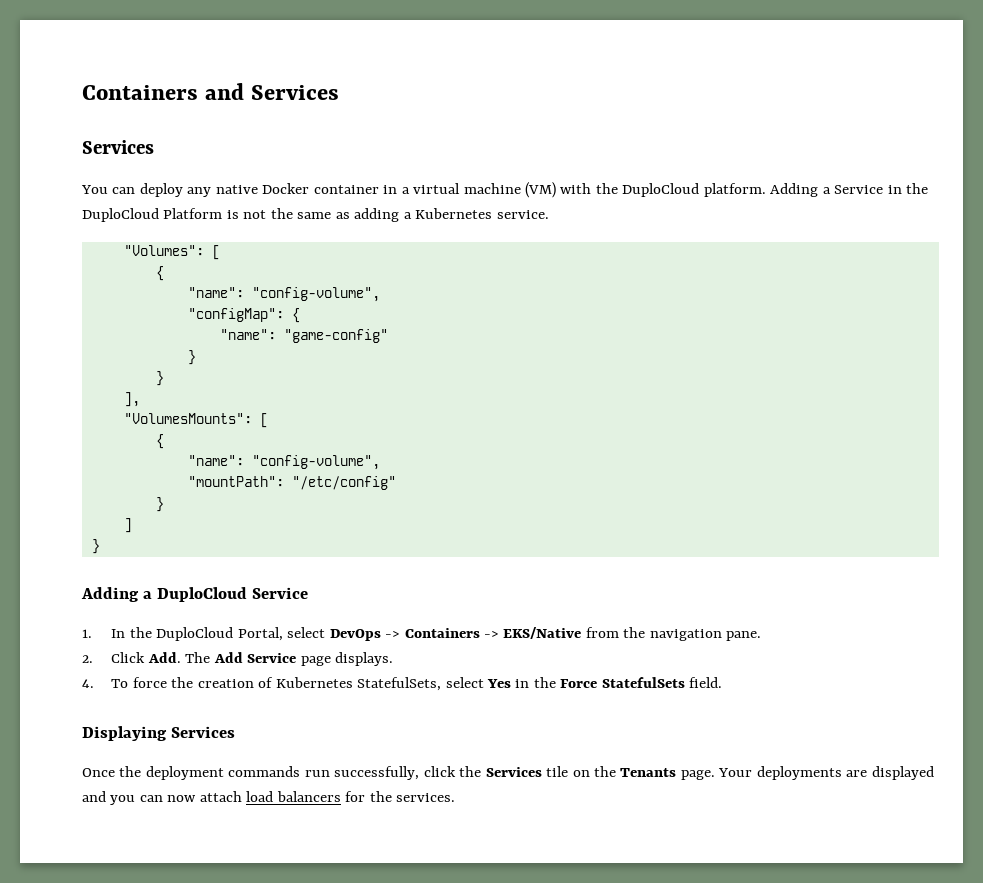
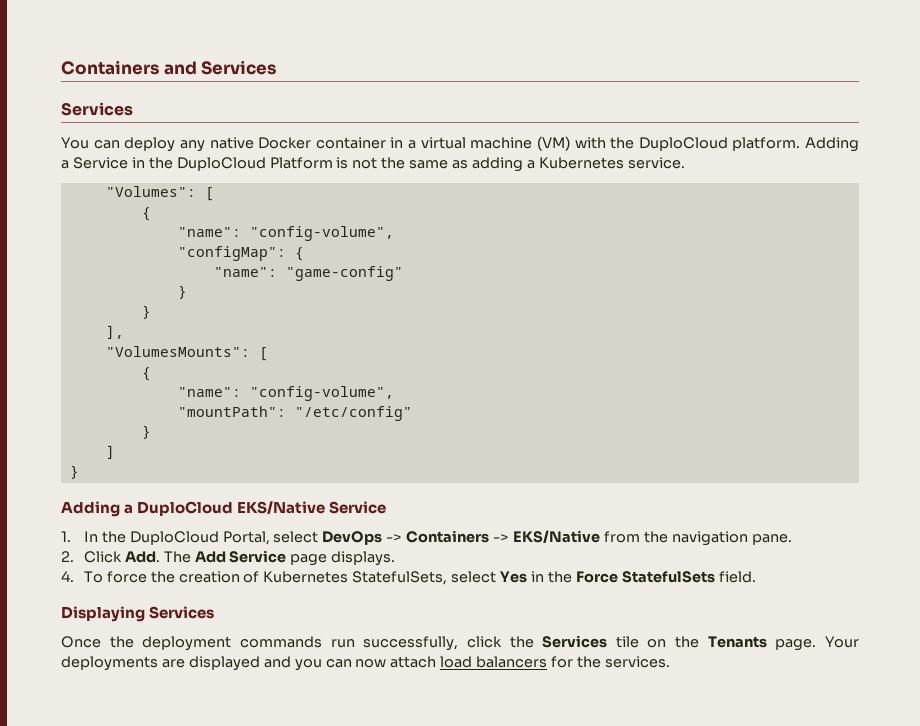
(248, 594) none -> [237,501,326,514] EKS/Native

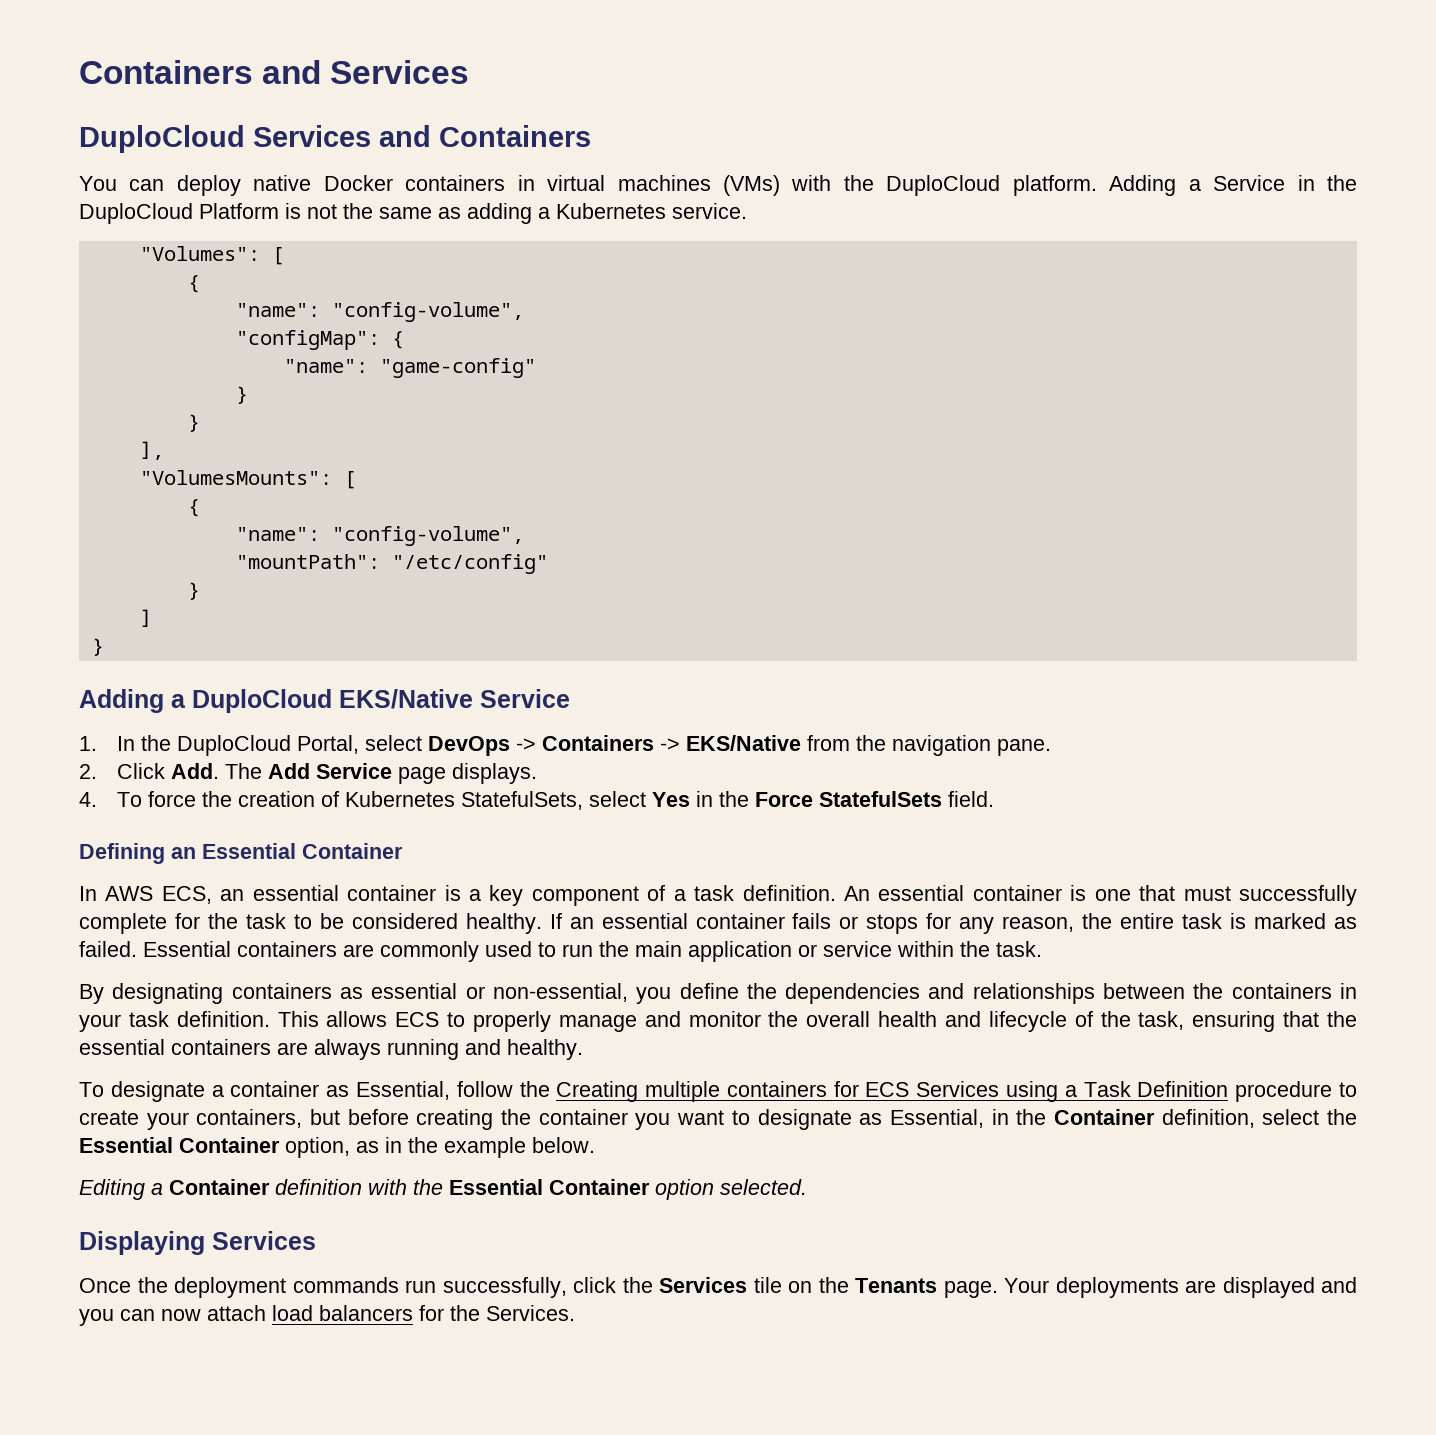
[61,102,133,116] Services -> [79,125,591,153] DuploCloud Services and Containers
[179,140,205,152] any -> (241, 185) none
[315,136,570,151] container in a virtual machine (VM) -> [405,175,781,196] containers in virtual machines (VMs)
(756, 577) none -> [79,843,403,864] [79,885,1357,906] [79,913,1357,934] [79,941,1042,962] [79,983,1357,1004] [79,1011,1358,1032] [79,1039,583,1060] [79,1081,1358,1102] [79,1109,1358,1130] [79,1137,595,1158] [79,1179,807,1200] // Defining an Essential Container // In AWS ECS, an essential container is a key component of a task definition. An essential container is one that must successfully complete for the task to be considered healthy. If an essential container fails or stops for any reason, the entire task is marked as failed. Essential containers are commonly used to run the main application or service within the task. // By designating containers as essential or non-essential, you define the dependencies and relationships between the containers in your task definition. This allows ECS to properly manage and monitor the overall health and lifecycle of the task, ensuring that the essential containers are always running and healthy. // To designate a container as Essential, follow the Creating multiple containers for ECS Services using a Task Definition procedure to create your containers, but before creating the container you want to designate as Essential, in the Container definition, select the Essential Container option, as in the example below. // Editing a Container definition with the Essential Container option selected.
[604,656,670,668] services. -> [486,1305,575,1321] Services.

